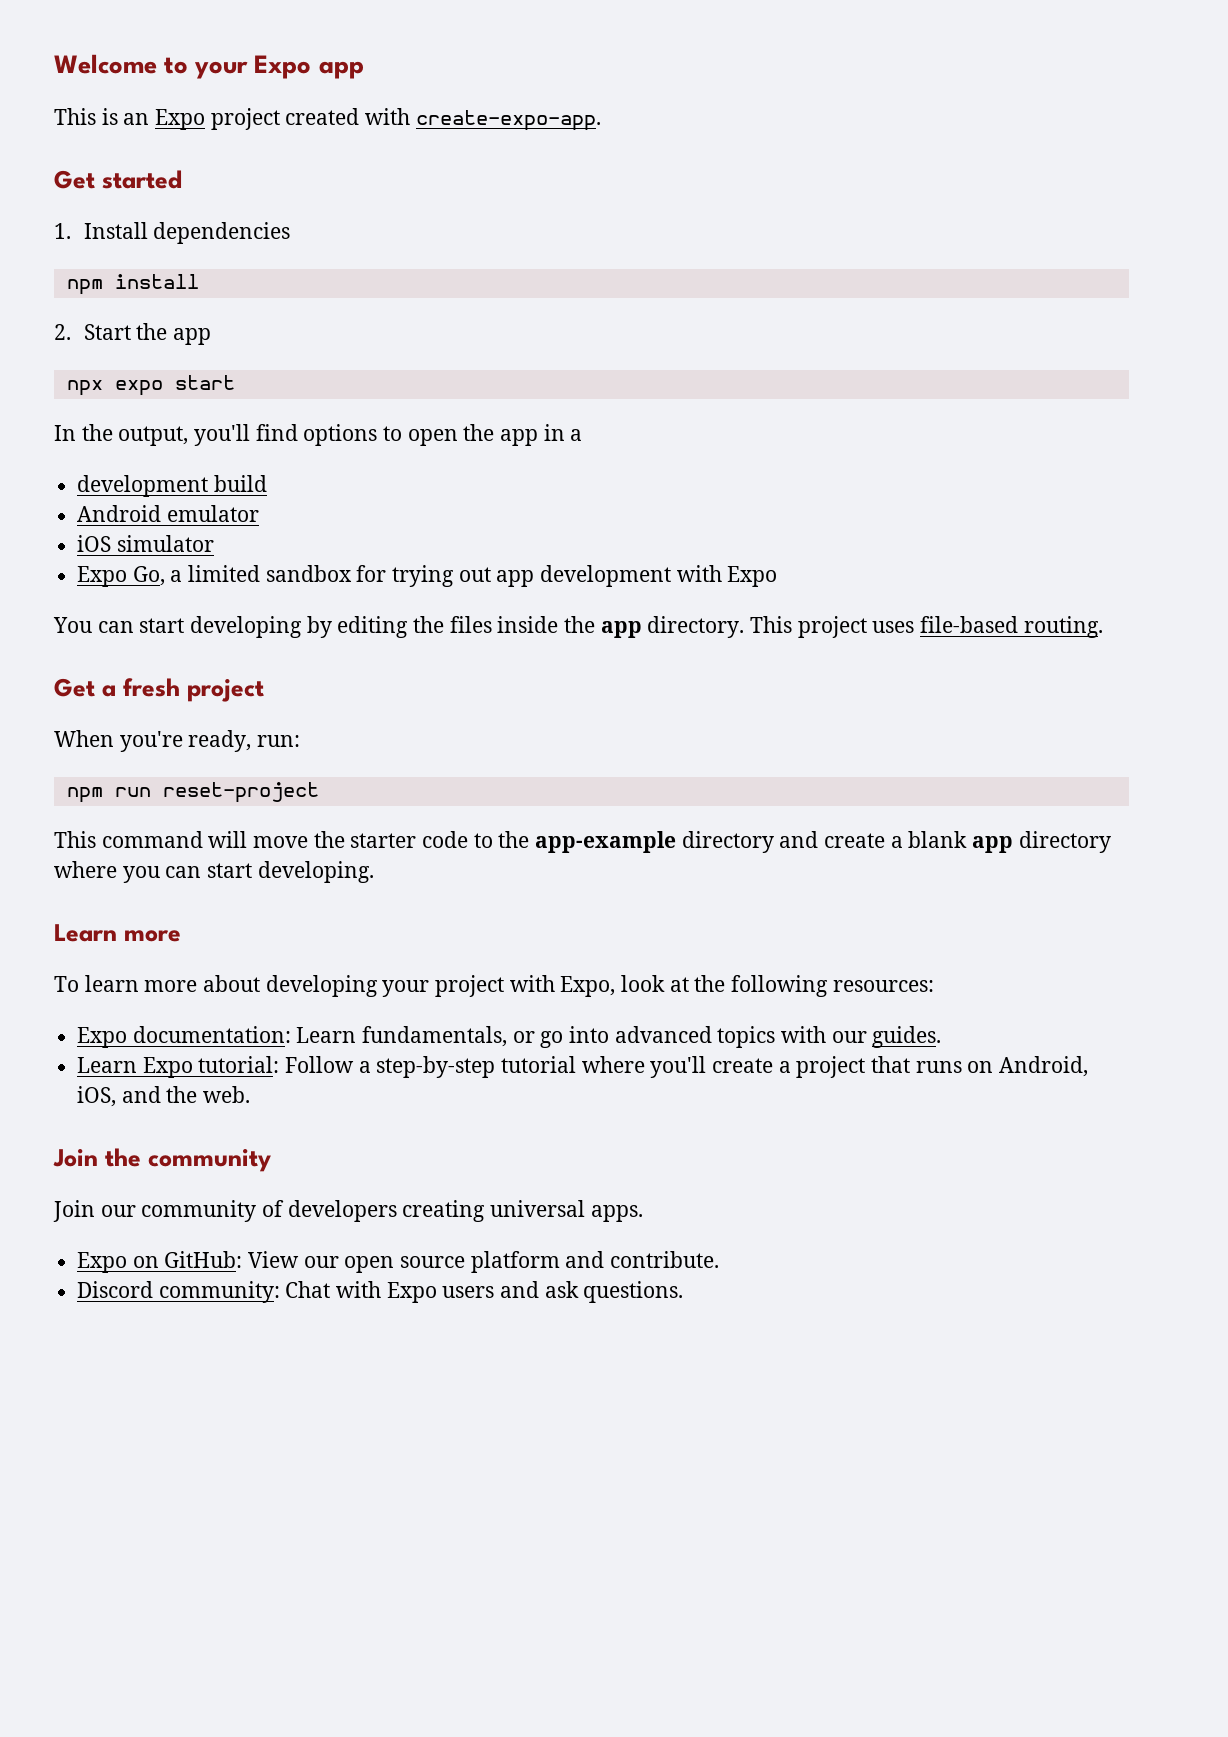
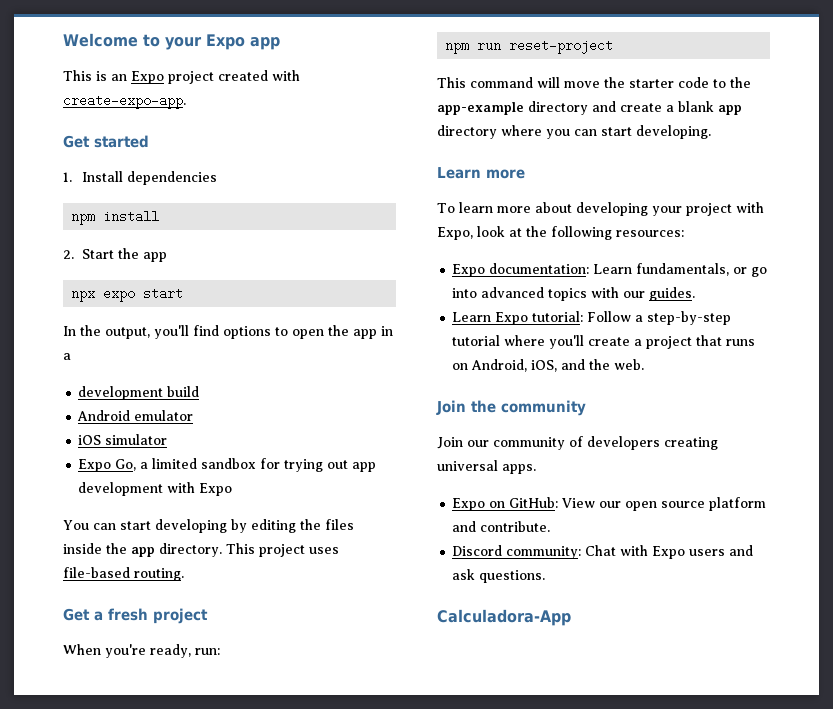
(684, 1292) none -> [437,609,571,626] // Calculadora-App

